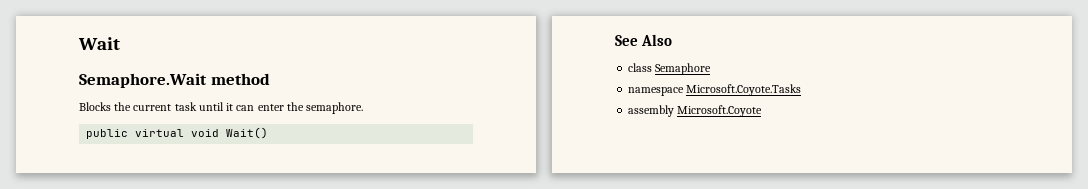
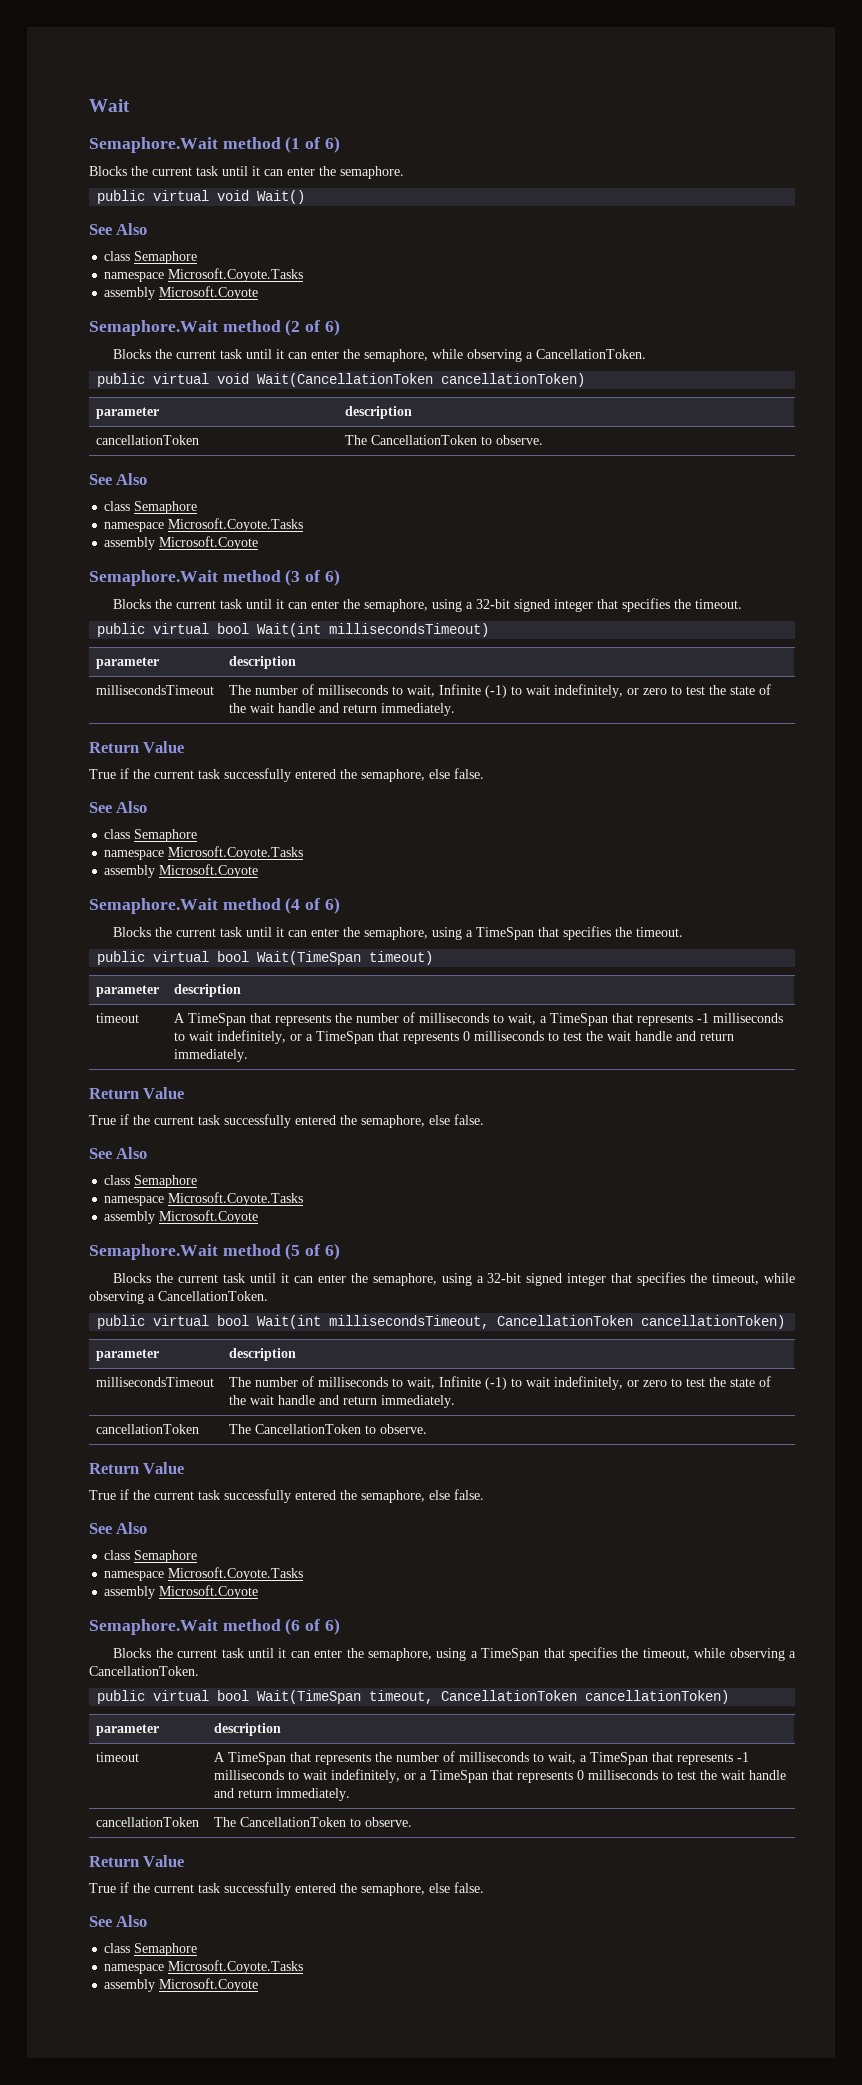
(270, 79) none -> [285,136,340,153] (1 of 6)
(763, 111) none -> [89,319,340,336] [113,349,647,362] [97,373,586,387] [96,407,160,419] [345,406,413,419] [96,435,200,445] [345,435,544,445] [89,473,148,485] [104,501,198,514] [104,518,304,532] [104,536,259,550] [89,569,340,586] [113,598,743,612] [97,623,490,637] [96,657,160,669] [229,656,297,669] [96,685,215,695] [229,684,772,698] [229,703,456,716] [89,741,185,753] [89,768,484,782] [89,801,148,813] [104,829,198,842] [104,846,304,860] [104,864,259,878] [89,897,340,914] [113,926,684,940] [97,951,434,965] [96,985,160,997] [174,984,242,997] [96,1013,140,1023] [174,1012,784,1026] [174,1030,735,1044] [174,1049,249,1062] [89,1087,185,1099] [89,1114,484,1128] [89,1147,148,1159] [104,1175,198,1188] [104,1192,304,1206] [104,1210,259,1224] [89,1243,340,1260] [113,1272,796,1286] [89,1291,268,1304] [97,1315,786,1329] [96,1349,160,1361] [229,1348,297,1361] [96,1377,215,1387] [229,1376,772,1390] [229,1395,456,1408] [96,1424,200,1434] [229,1424,428,1434] [89,1462,185,1474] [89,1489,484,1503] [89,1522,148,1534] [104,1550,198,1563] [104,1567,304,1581] [104,1585,259,1599] [89,1618,340,1635] [113,1647,796,1661] [89,1666,199,1676] [97,1690,730,1704] [96,1724,160,1736] [214,1723,282,1736] [96,1752,140,1762] [214,1751,750,1765] [214,1769,787,1783] [214,1788,351,1801] [96,1817,200,1827] [214,1817,413,1827] [89,1855,185,1867] [89,1882,484,1896] [89,1915,148,1927] [104,1943,198,1956] [104,1960,304,1974] [104,1978,259,1992] // Semaphore.Wait method (2 of 6) // Blocks the current task until it can enter the semaphore, while observing a CancellationToken. // public virtual void Wait(CancellationToken cancellationToken) // parameter | description // cancellationToken | The CancellationToken to observe. // See Also // class Semaphore // namespace Microsoft.Coyote.Tasks // assembly Microsoft.Coyote // Semaphore.Wait method (3 of 6) // Blocks the current task until it can enter the semaphore, using a 32-bit signed integer that specifies the timeout. // public virtual bool Wait(int millisecondsTimeout) // parameter | description // millisecondsTimeout | The number of milliseconds to wait, Infinite (-1) to wait indefinitely, or zero to test the state of the wait handle and return immediately. // Return Value // True if the current task successfully entered the semaphore, else false. // See Also // class Semaphore // namespace Microsoft.Coyote.Tasks // assembly Microsoft.Coyote // Semaphore.Wait method (4 of 6) // Blocks the current task until it can enter the semaphore, using a TimeSpan that specifies the timeout. // public virtual bool Wait(TimeSpan timeout) // parameter | description // timeout | A TimeSpan that represents the number of milliseconds to wait, a TimeSpan that represents -1 milliseconds to wait indefinitely, or a TimeSpan that represents 0 milliseconds to test the wait handle and return immediately. // Return Value // True if the current task successfully entered the semaphore, else false. // See Also // class Semaphore // namespace Microsoft.Coyote.Tasks // assembly Microsoft.Coyote // Semaphore.Wait method (5 of 6) // Blocks the current task until it can enter the semaphore, using a 32-bit signed integer that specifies the timeout, while observing a CancellationToken. // public virtual bool Wait(int millisecondsTimeout, CancellationToken cancellationToken) // parameter | description // millisecondsTimeout | The number of milliseconds to wait, Infinite (-1) to wait indefinitely, or zero to test the state of the wait handle and return immediately. // cancellationToken | The CancellationToken to observe. // Return Value // True if the current task successfully entered the semaphore, else false. // See Also // class Semaphore // namespace Microsoft.Coyote.Tasks // assembly Microsoft.Coyote // Semaphore.Wait method (6 of 6) // Blocks the current task until it can enter the semaphore, using a TimeSpan that specifies the timeout, while observing a CancellationToken. // public virtual bool Wait(TimeSpan timeout, CancellationToken cancellationToken) // parameter | description // timeout | A TimeSpan that represents the number of milliseconds to wait, a TimeSpan that represents -1 milliseconds to wait indefinitely, or a TimeSpan that represents 0 milliseconds to test the wait handle and return immediately. // cancellationToken | The CancellationToken to observe. // Return Value // True if the current task successfully entered the semaphore, else false. // See Also // class Semaphore // namespace Microsoft.Coyote.Tasks // assembly Microsoft.Coyote

